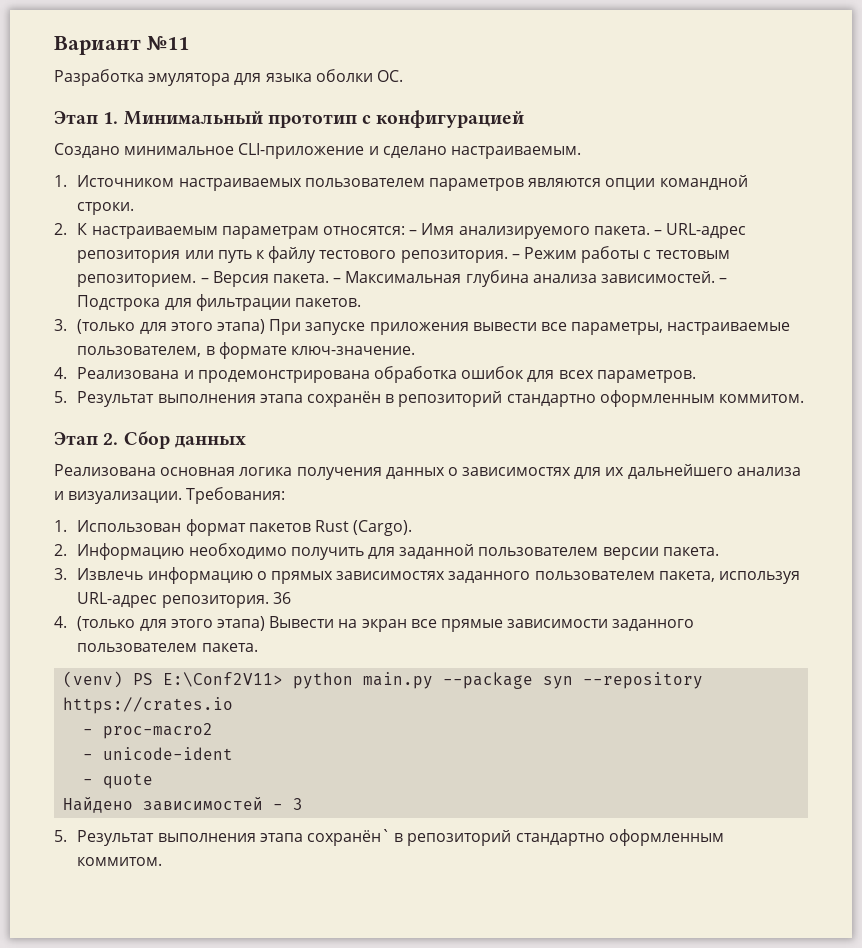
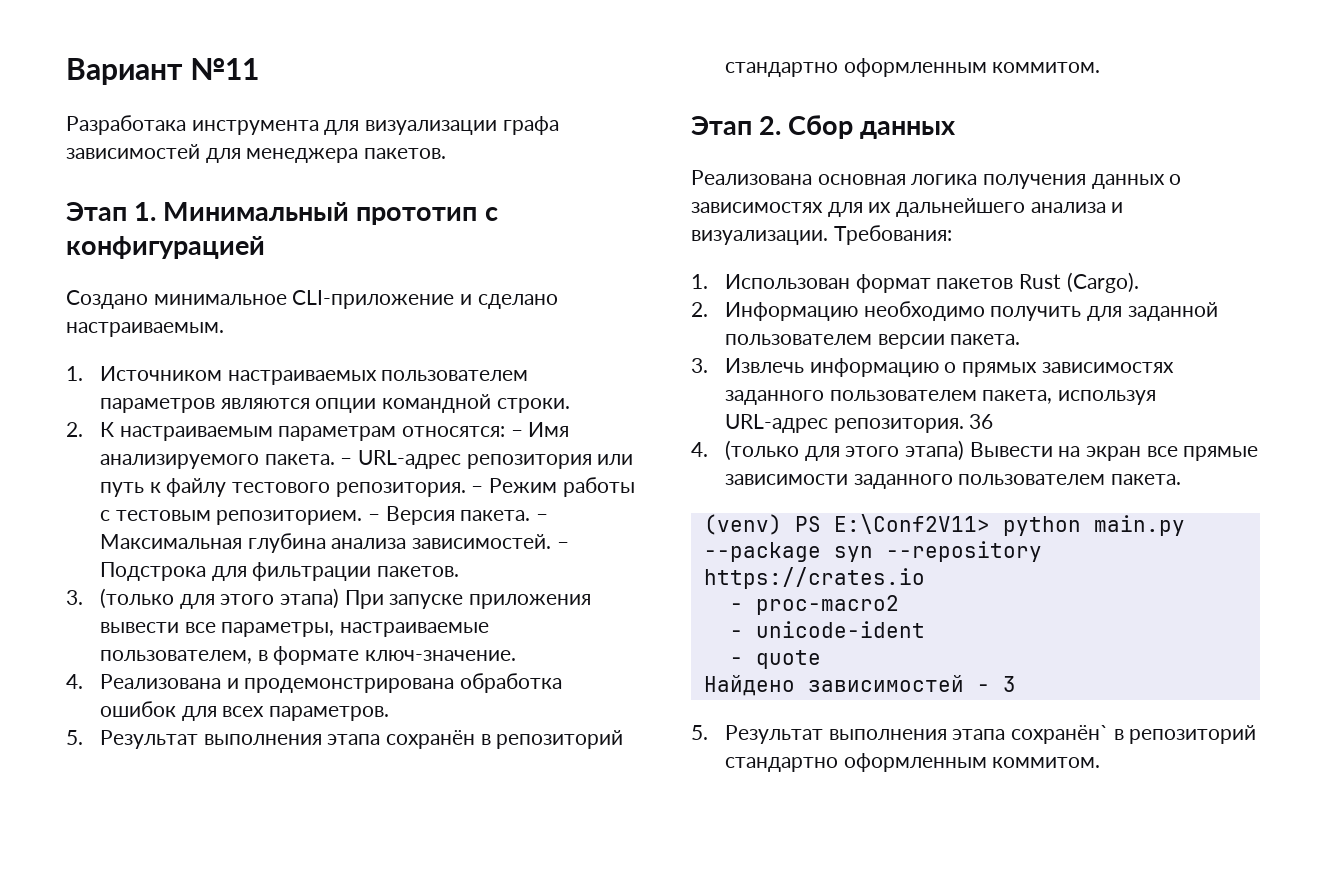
[54,69,403,86] Разработка эмулятора для языка оболки ОС. -> [66,115,559,135] [66,144,447,163] Разработака инструмента для визуализации графа зависимостей для менеджера пакетов.

